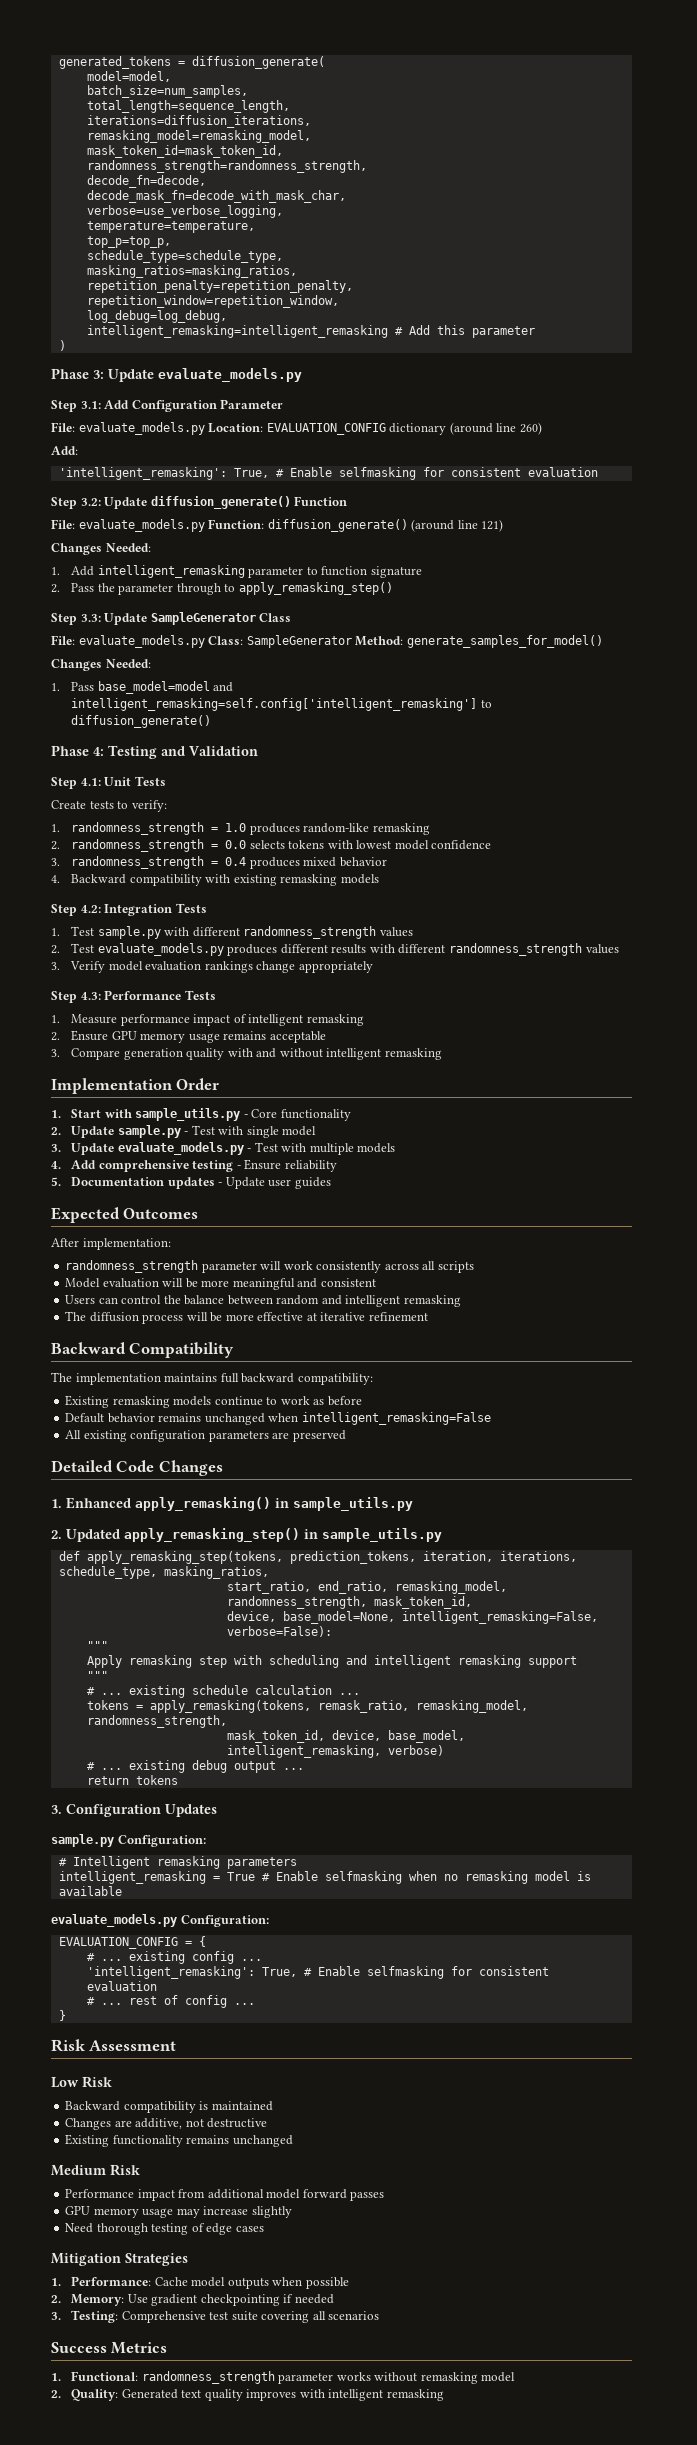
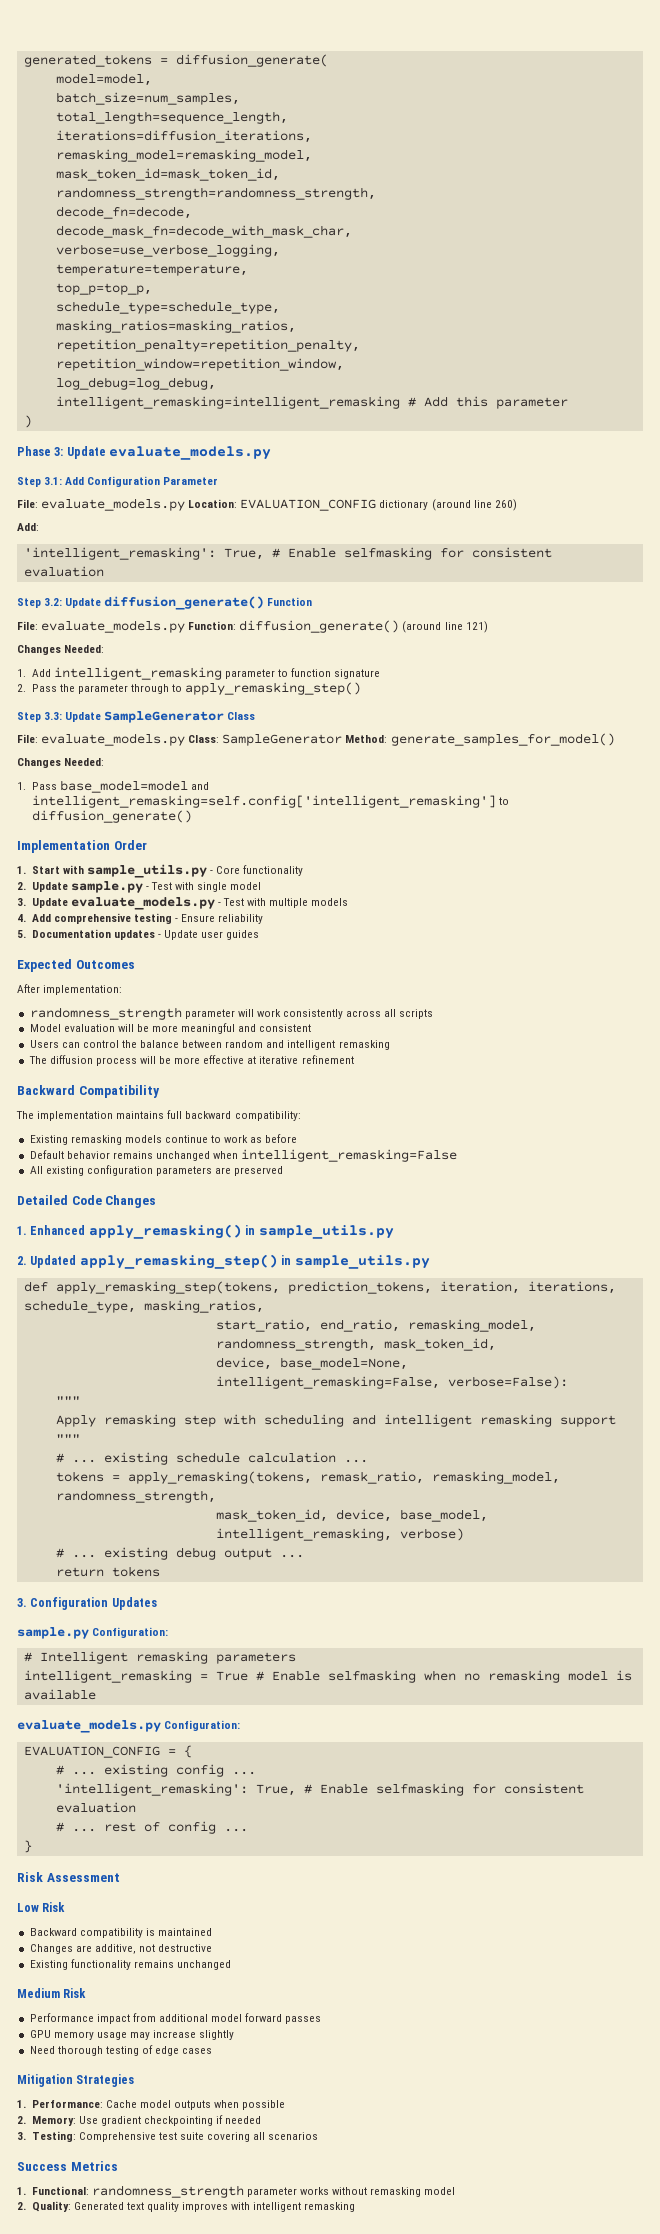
[51,745,258,759] [51,776,166,789] [51,800,167,812] [51,822,430,835] [51,839,492,852] [51,856,387,869] [51,874,379,886] [51,903,207,916] [51,926,413,939] [51,943,619,956] [51,961,373,973] [51,990,216,1003] [51,1014,364,1026] [51,1030,326,1043] [51,1048,442,1060] // Phase 4: Testing and Validation // Step 4.1: Unit Tests // Create tests to verify: // 1. randomness_strength = 1.0 produces random-like remasking // 2. randomness_strength = 0.0 selects tokens with lowest model confidence // 3. randomness_strength = 0.4 produces mixed behavior // 4. Backward compatibility with existing remasking models // Step 4.2: Integration Tests // 1. Test sample.py with different randomness_strength values // 2. Test evaluate_models.py produces different results with different randomness_strength values // 3. Verify model evaluation rankings change appropriately // Step 4.3: Performance Tests // 1. Measure performance impact of intelligent remasking // 2. Ensure GPU memory usage remains acceptable // 3. Compare generation quality with and without intelligent remasking -> (192, 816) none

